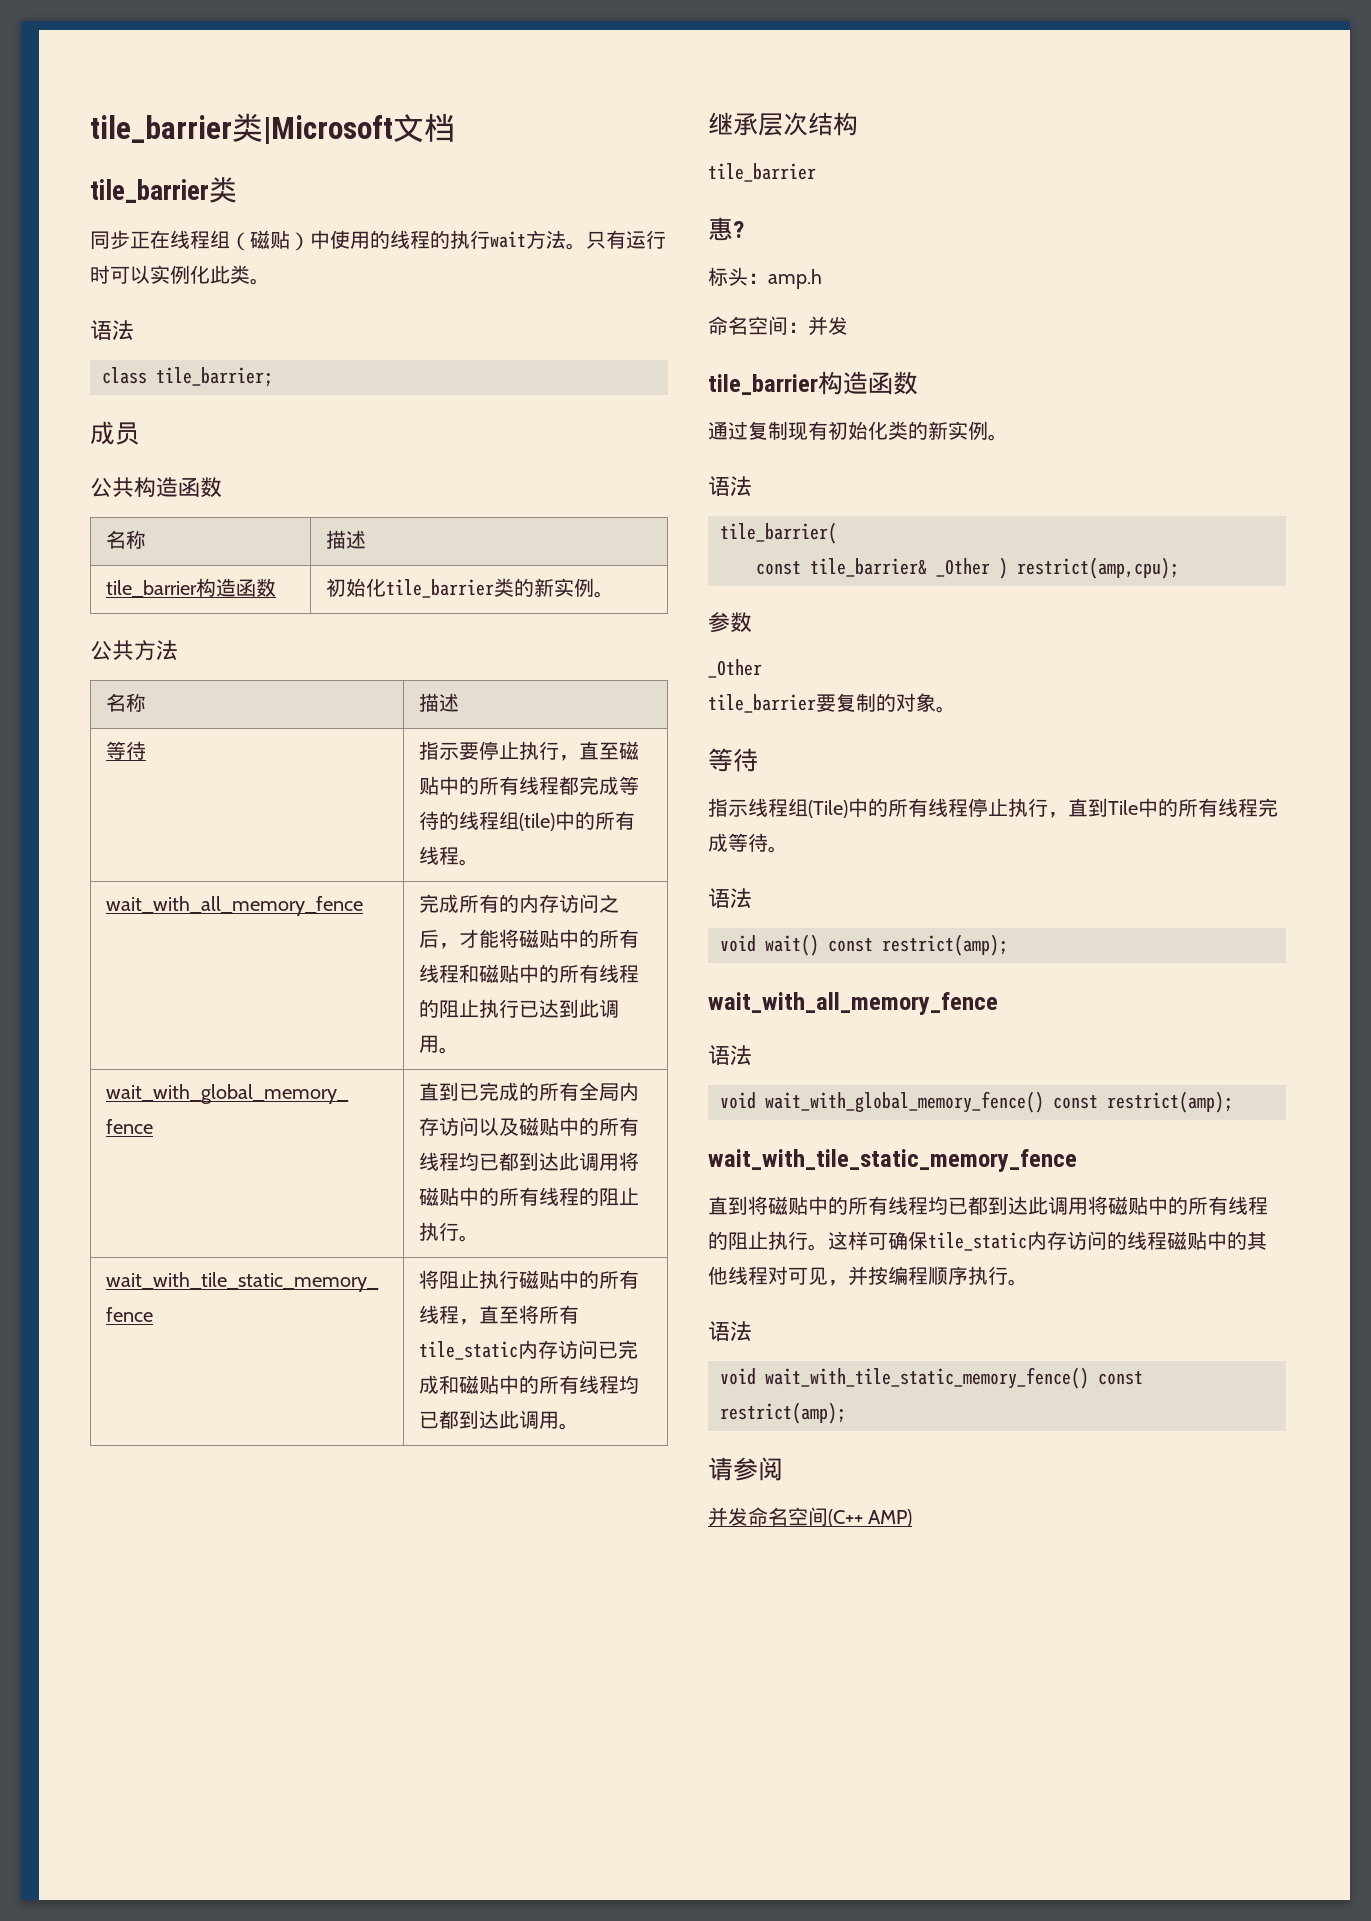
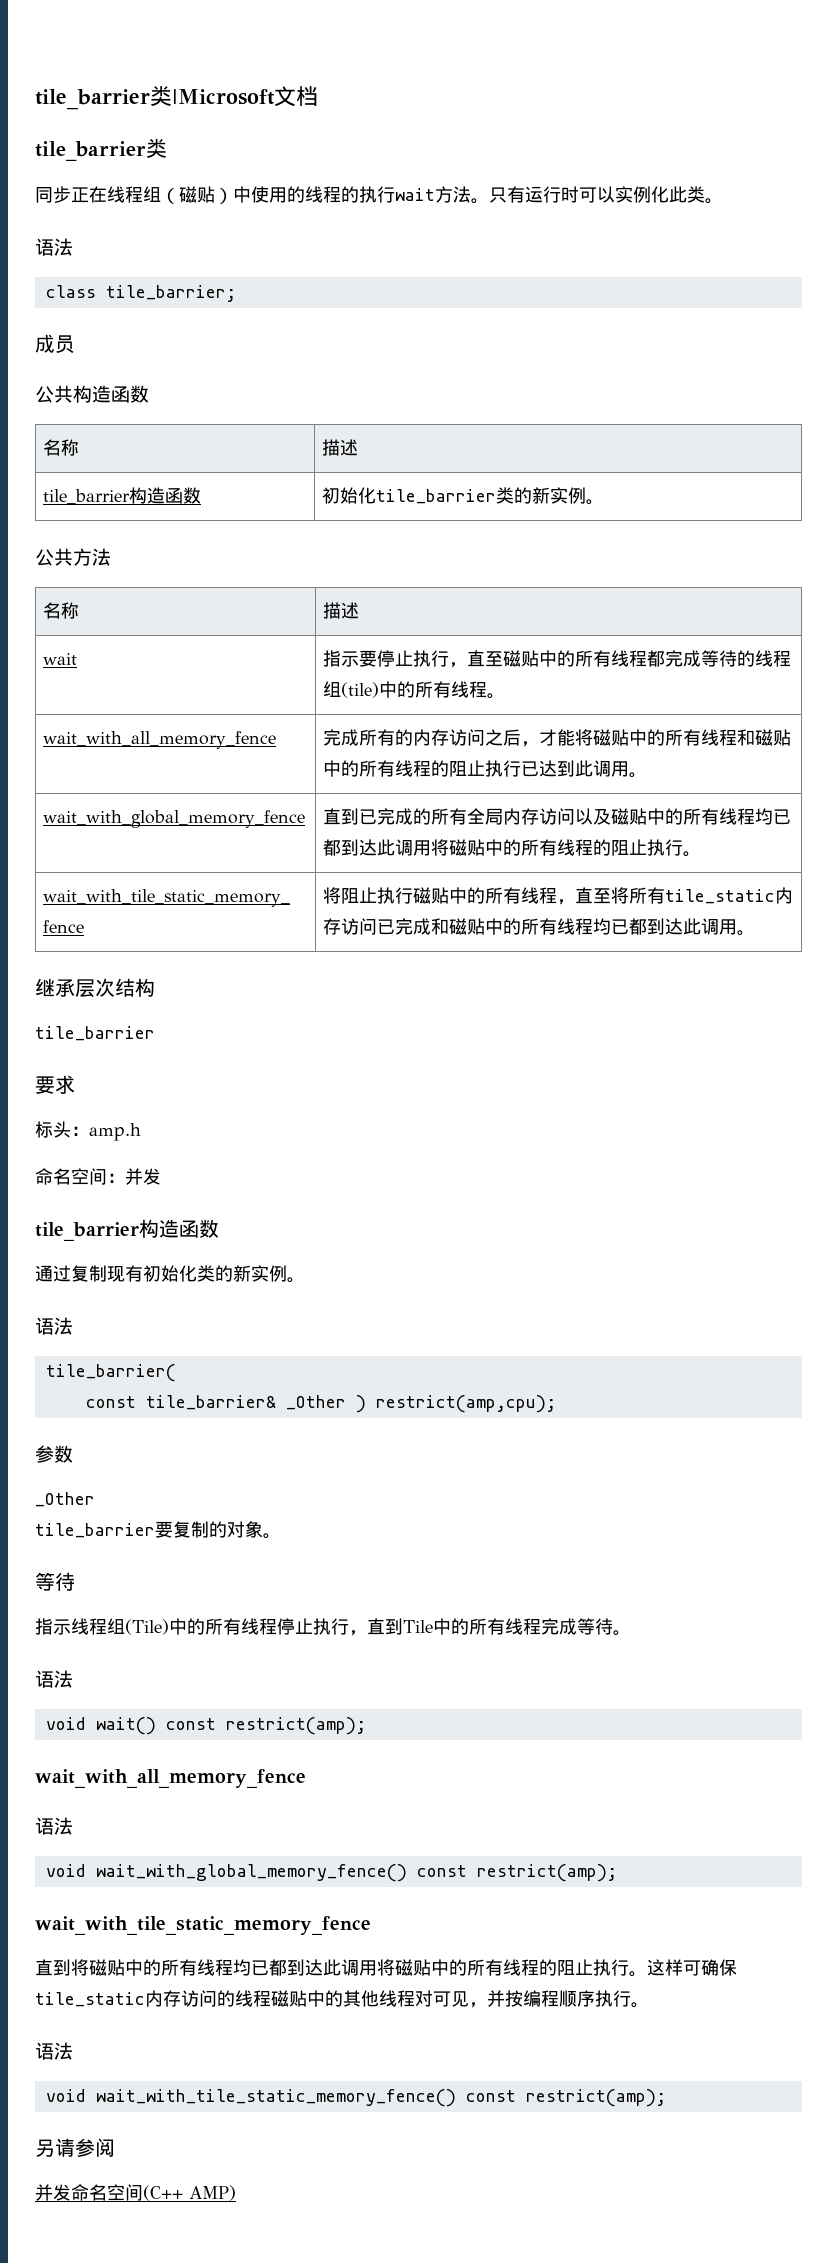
[105,741,146,760] 等待 -> [43,653,78,665] wait
[708,217,744,241] 惠? -> [35,1075,75,1094] 要求
(846, 1413) none -> [35,2139,55,2157] 另

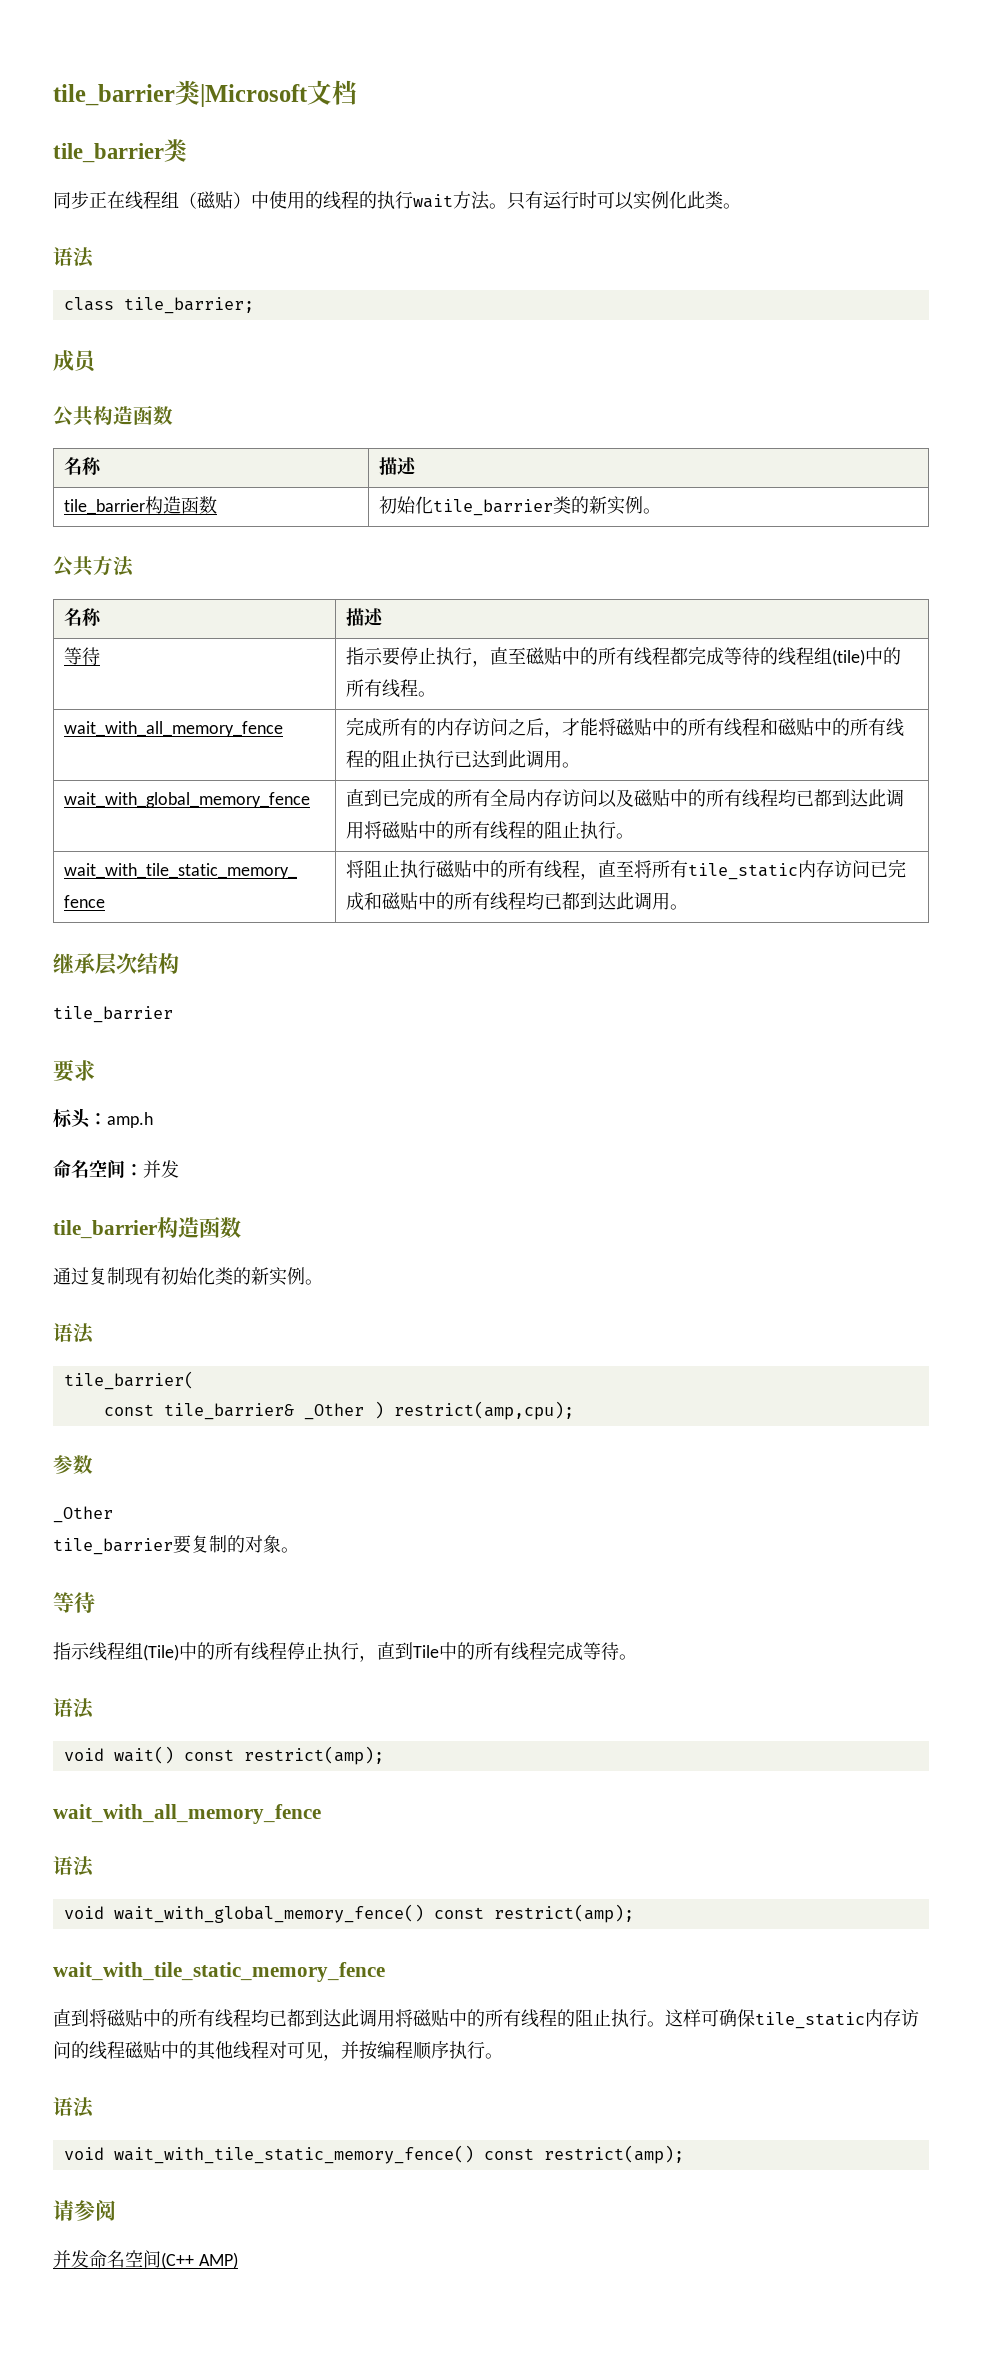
[43,653,78,665] wait -> [63,647,100,665] 等待
[35,2139,55,2157] 另 -> (684, 2154) none

